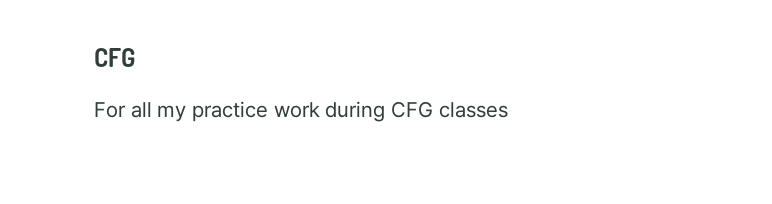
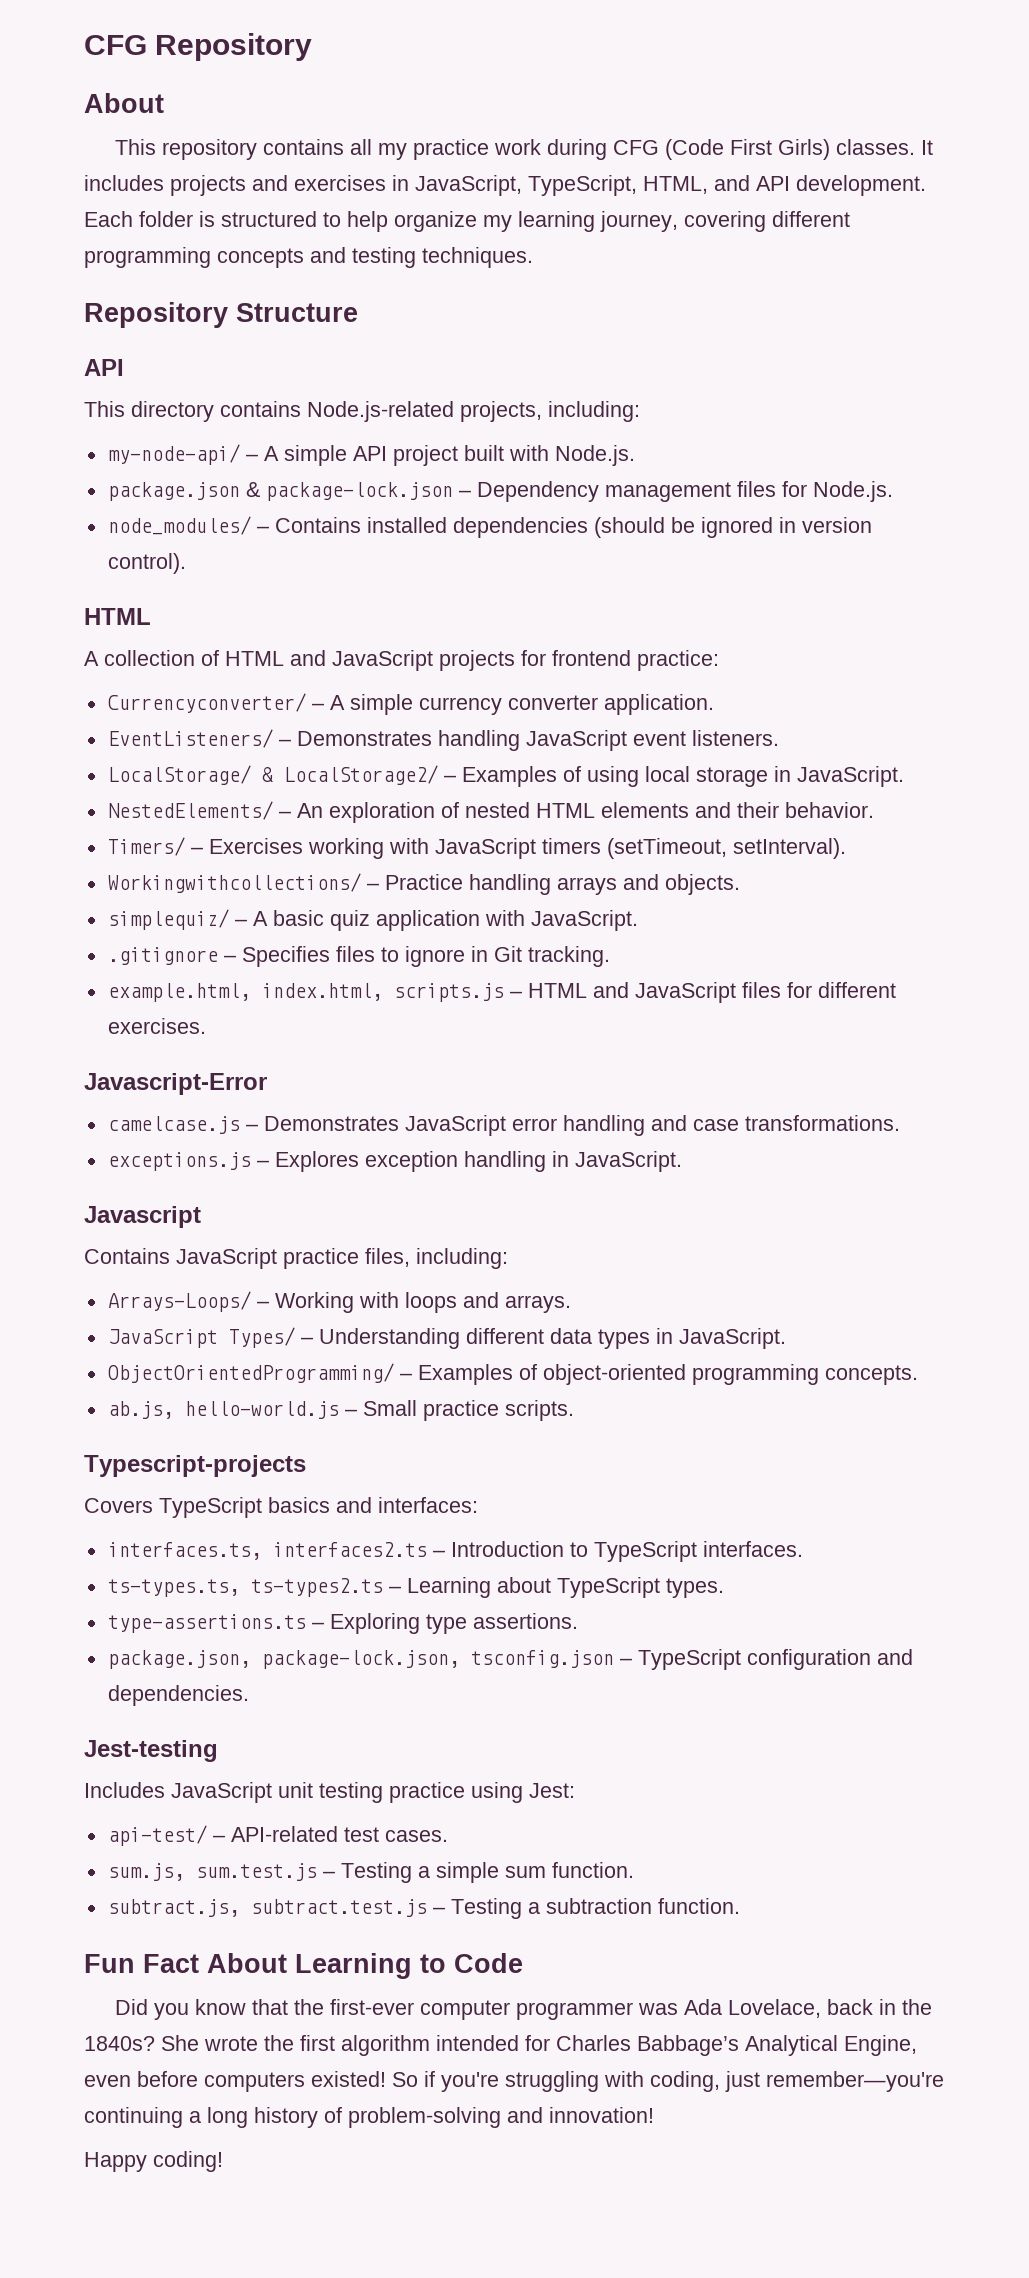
[94,48,135,67] [94,102,126,118] CFG // For -> [84,33,313,61] [84,93,164,113] [115,139,345,160] CFG Repository // About // This repository contains
[438,102,508,118] classes -> [665,139,934,160] [84,175,926,196] [84,211,850,232] [84,247,533,268] [84,302,358,328] [84,359,124,376] [84,401,640,422] [107,444,635,466] [107,481,893,502] [107,516,872,538] [107,553,186,574] [84,608,151,625] [84,650,719,671] [107,693,714,715] [107,729,779,751] [107,765,904,787] [107,801,874,823] [107,837,846,859] [107,873,740,895] [107,909,638,931] [107,946,610,967] [107,982,896,1003] [107,1018,206,1034] [84,1073,267,1095] [107,1115,900,1136] [107,1151,682,1172] [84,1206,201,1228] [84,1248,508,1269] [107,1291,571,1313] [107,1327,786,1349] [107,1363,918,1385] [107,1400,574,1421] [84,1455,306,1477] [84,1497,478,1518] [107,1541,803,1562] [107,1577,724,1598] [107,1613,578,1634] [107,1649,913,1670] [107,1685,249,1706] [84,1740,218,1762] [84,1782,575,1803] [107,1825,448,1846] [107,1862,634,1883] [107,1898,740,1919] [84,1953,523,1979] [115,1999,933,2020] [84,2035,917,2056] [84,2071,944,2092] [84,2107,654,2128] [84,2151,223,2172] (Code First Girls) classes. It includes projects and exercises in JavaScript, TypeScript, HTML, and API development. Each folder is structured to help organize my learning journey, covering different programming concepts and testing techniques. // Repository Structure // API // This directory contains Node.js-related projects, including: // my-node-api/ – A simple API project built with Node.js. // package.json & package-lock.json – Dependency management files for Node.js. // node_modules/ – Contains installed dependencies (should be ignored in version control). // HTML // A collection of HTML and JavaScript projects for frontend practice: // Currencyconverter/ – A simple currency converter application. // EventListeners/ – Demonstrates handling JavaScript event listeners. // LocalStorage/ & LocalStorage2/ – Examples of using local storage in JavaScript. // NestedElements/ – An exploration of nested HTML elements and their behavior. // Timers/ – Exercises working with JavaScript timers (setTimeout, setInterval). // Workingwithcollections/ – Practice handling arrays and objects. // simplequiz/ – A basic quiz application with JavaScript. // .gitignore – Specifies files to ignore in Git tracking. // example.html, index.html, scripts.js – HTML and JavaScript files for different exercises. // Javascript-Error // camelcase.js – Demonstrates JavaScript error handling and case transformations. // exceptions.js – Explores exception handling in JavaScript. // Javascript // Contains JavaScript practice files, including: // Arrays-Loops/ – Working with loops and arrays. // JavaScript Types/ – Understanding different data types in JavaScript. // ObjectOrientedProgramming/ – Examples of object-oriented programming concepts. // ab.js, hello-world.js – Small practice scripts. // Typescript-projects // Covers TypeScript basics and interfaces: // interfaces.ts, interfaces2.ts – Introduction to TypeScript interfaces. // ts-types.ts, ts-types2.ts – Learning about TypeScript types. // type-assertions.ts – Exploring type assertions. // package.json, package-lock.json, tsconfig.json – TypeScript configuration and dependencies. // Jest-testing // Includes JavaScript unit testing practice using Jest: // api-test/ – API-related test cases. // sum.js, sum.test.js – Testing a simple sum function. // subtract.js, subtract.test.js – Testing a subtraction function. // Fun Fact About Learning to Code // Did you know that the first-ever computer programmer was Ada Lovelace, back in the 1840s? She wrote the first algorithm intended for Charles Babbage’s Analytical Engine, even before computers existed! So if you're struggling with coding, just remember—you're continuing a long history of problem-solving and innovation! // Happy coding!

